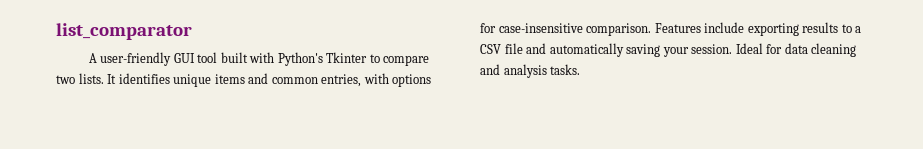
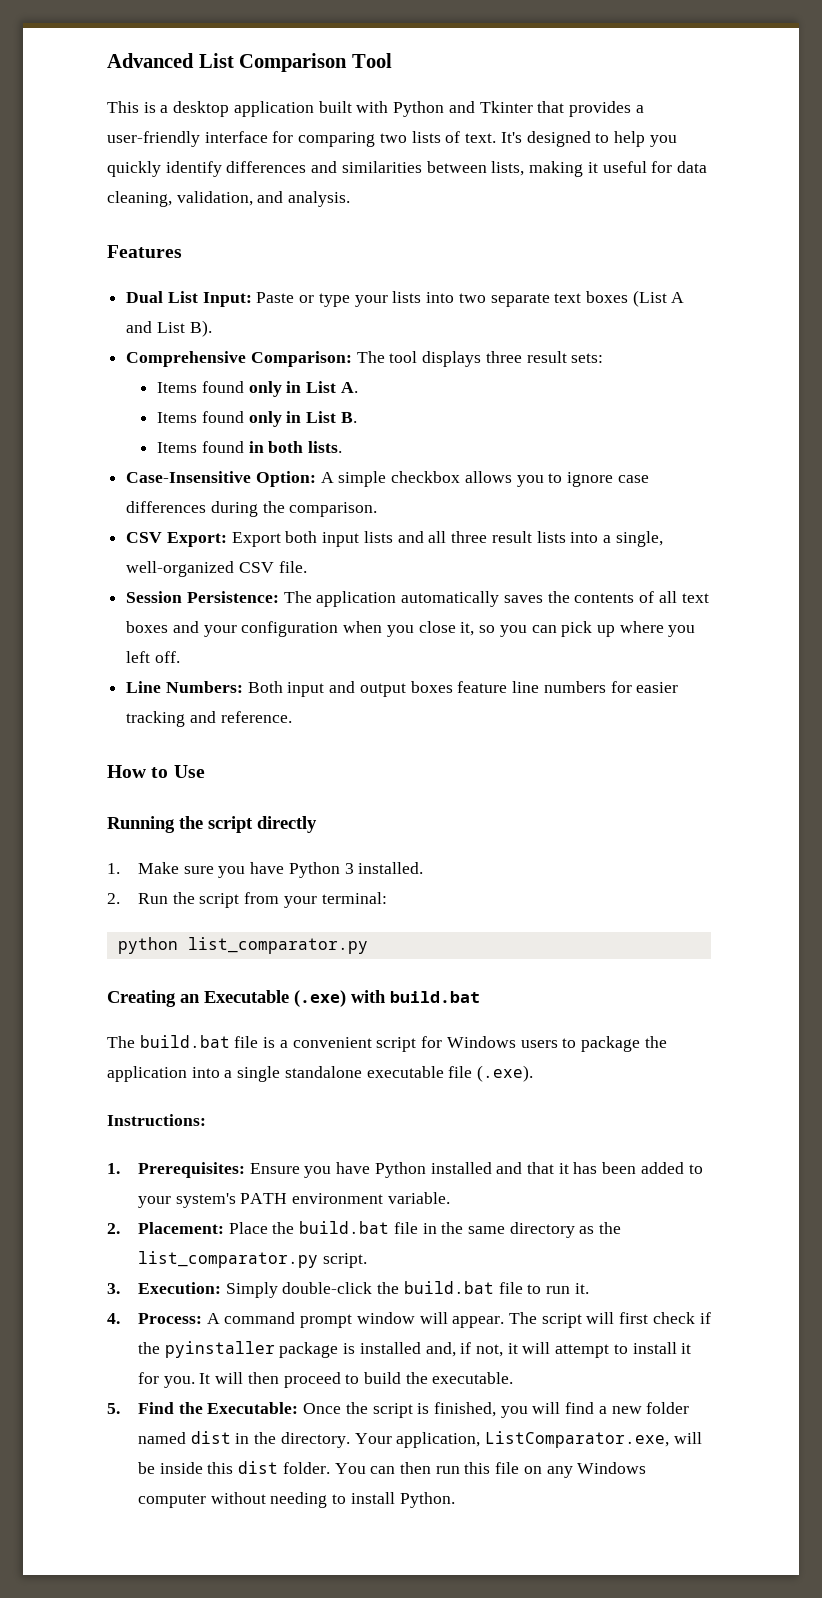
[56,23,192,40] [88,52,430,66] [56,73,432,87] [480,22,862,36] [480,43,857,57] [480,64,581,78] list_comparator // A user-friendly GUI tool built with Python's Tkinter to compare two lists. It identifies unique items and common entries, with options for case-insensitive comparison. Features include exporting results to a CSV file and automatically saving your session. Ideal for data cleaning and analysis tasks. -> [107,53,392,72] [107,101,644,117] [107,131,677,147] [107,161,707,177] [107,191,351,207] [107,245,182,258] [126,290,685,307] [126,320,212,337] [126,351,604,367] [157,381,358,397] [157,411,357,427] [157,441,343,453] [126,471,649,487] [126,501,378,517] [126,531,663,547] [126,561,307,577] [126,591,709,607] [126,621,696,637] [126,651,180,663] [126,681,679,697] [126,711,292,727] [107,765,205,778] [107,816,317,833] [107,862,424,878] [107,892,387,908] [117,937,368,954] [107,990,480,1007] [107,1035,667,1052] [107,1065,534,1082] [107,1114,206,1126] [107,1162,703,1178] [137,1192,450,1208] [107,1221,622,1238] [137,1251,367,1268] [107,1281,589,1298] [107,1312,711,1328] [137,1341,692,1358] [137,1372,514,1388] [107,1402,690,1418] [137,1431,702,1448] [137,1461,647,1478] [137,1492,455,1508] Advanced List Comparison Tool // This is a desktop application built with Python and Tkinter that provides a user-friendly interface for comparing two lists of text. It's designed to help you quickly identify differences and similarities between lists, making it useful for data cleaning, validation, and analysis. // Features // Dual List Input: Paste or type your lists into two separate text boxes (List A and List B). // Comprehensive Comparison: The tool displays three result sets: // Items found only in List A. // Items found only in List B. // Items found in both lists. // Case-Insensitive Option: A simple checkbox allows you to ignore case differences during the comparison. // CSV Export: Export both input lists and all three result lists into a single, well-organized CSV file. // Session Persistence: The application automatically saves the contents of all text boxes and your configuration when you close it, so you can pick up where you left off. // Line Numbers: Both input and output boxes feature line numbers for easier tracking and reference. // How to Use // Running the script directly // 1. Make sure you have Python 3 installed. // 2. Run the script from your terminal: // python list_comparator.py // Creating an Executable (.exe) with build.bat // The build.bat file is a convenient script for Windows users to package the application into a single standalone executable file (.exe). // Instructions: // 1. Prerequisites: Ensure you have Python installed and that it has been added to your system's PATH environment variable. // 2. Placement: Place the build.bat file in the same directory as the list_comparator.py script. // 3. Execution: Simply double-click the build.bat file to run it. // 4. Process: A command prompt window will appear. The script will first check if the pyinstaller package is installed and, if not, it will attempt to install it for you. It will then proceed to build the executable. // 5. Find the Executable: Once the script is finished, you will find a new folder named dist in the directory. Your application, ListComparator.exe, will be inside this dist folder. You can then run this file on any Windows computer without needing to install Python.

